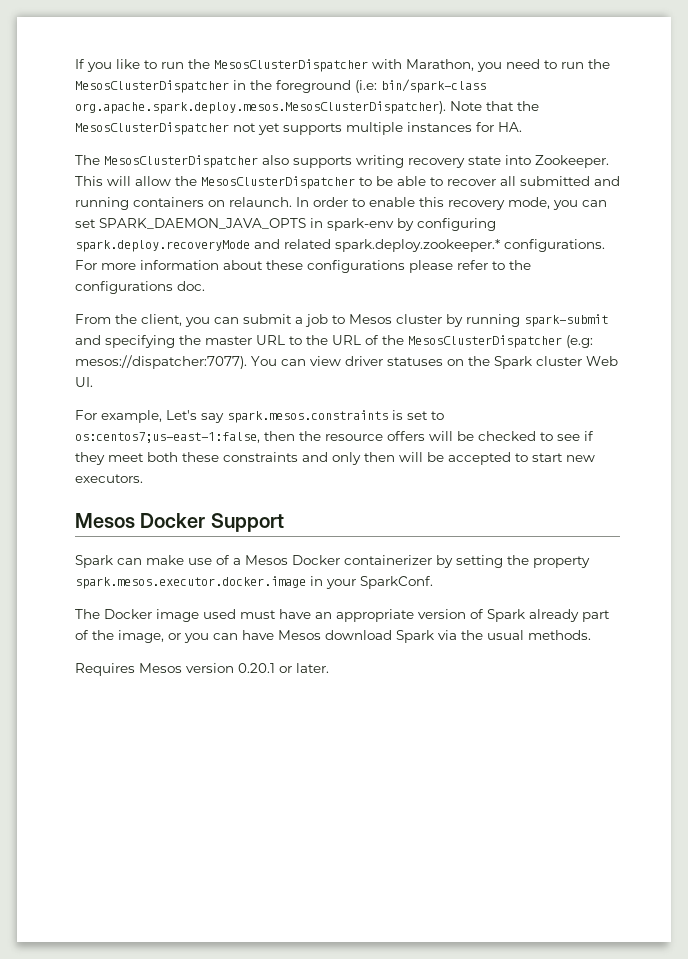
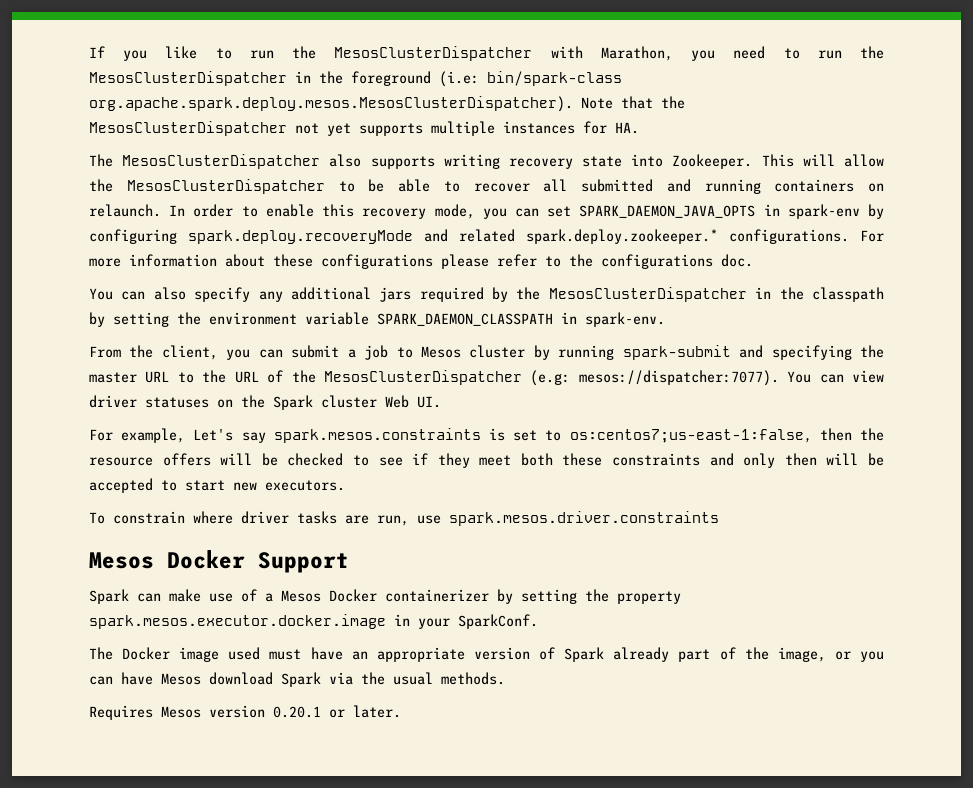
(205, 286) none -> [89,287,884,302] [89,312,665,327] // You can also specify any additional jars required by the MesosClusterDispatcher in the classpath by setting the environment variable SPARK_DAEMON_CLASSPATH in spark-env.
(143, 478) none -> [89,511,719,526] // To constrain where driver tasks are run, use spark.mesos.driver.constraints

